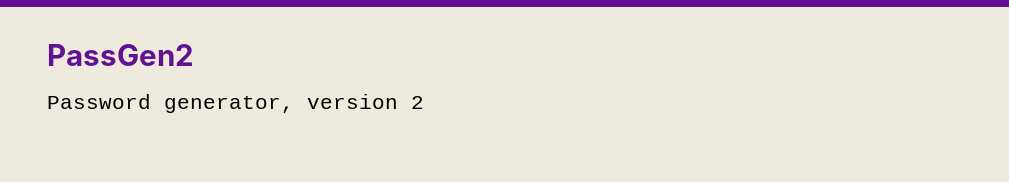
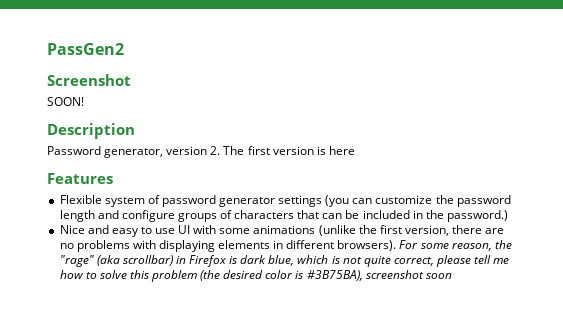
(194, 55) none -> [47,74,131,86] [47,97,84,106] [47,123,135,139] // Screenshot // SOON! // Description
[411,96,424,109] 2 -> [210,146,355,155] [47,173,113,184] [59,195,511,207] [59,210,508,222] [59,225,505,237] [59,240,512,252] [59,255,510,267] [59,270,452,282] 2. The first version is here // Features // Flexible system of password generator settings (you can customize the password length and configure groups of characters that can be included in the password.) // Nice and easy to use UI with some animations (unlike the first version, there are no problems with displaying elements in different browsers). For some reason, the "rage" (aka scrollbar) in Firefox is dark blue, which is not quite correct, please tell me how to solve this problem (the desired color is #3B75BA), screenshot soon

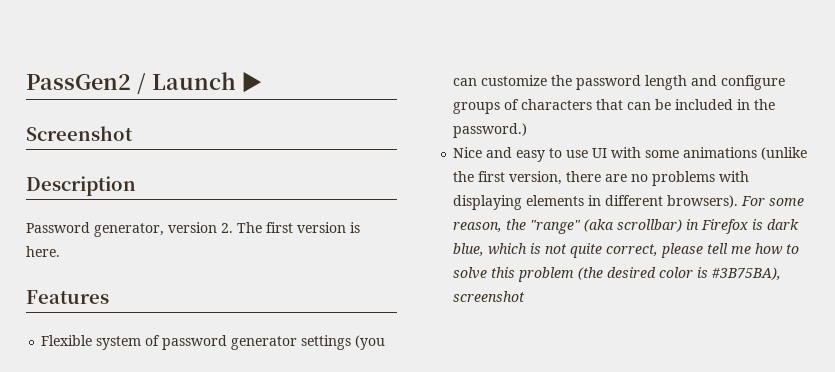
(124, 49) none -> [136,72,264,94] / Launch ▶
[47,97,84,106] // SOON! -> (133, 133) none
[328,146,355,155] here -> [26,246,60,257] here.
[59,255,94,267] "rage" -> [530,220,582,234] "range"
[425,273,452,279] soon -> (526, 296) none

